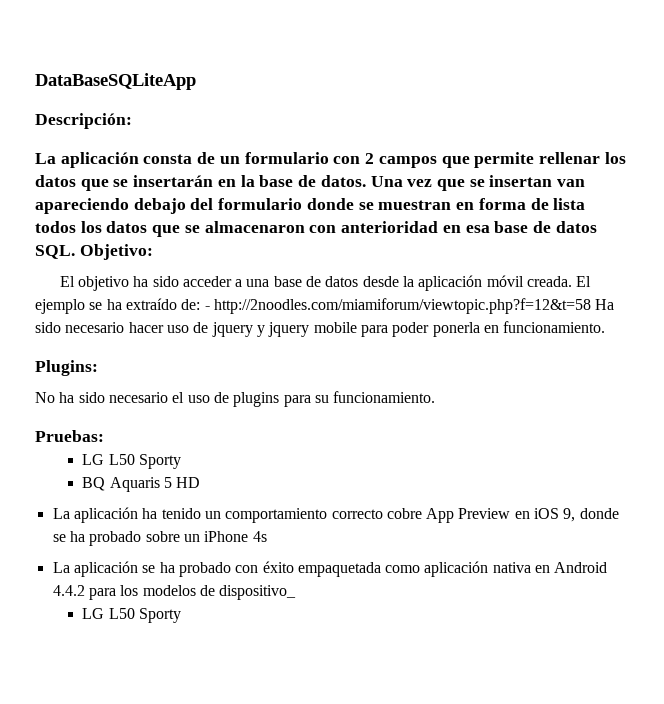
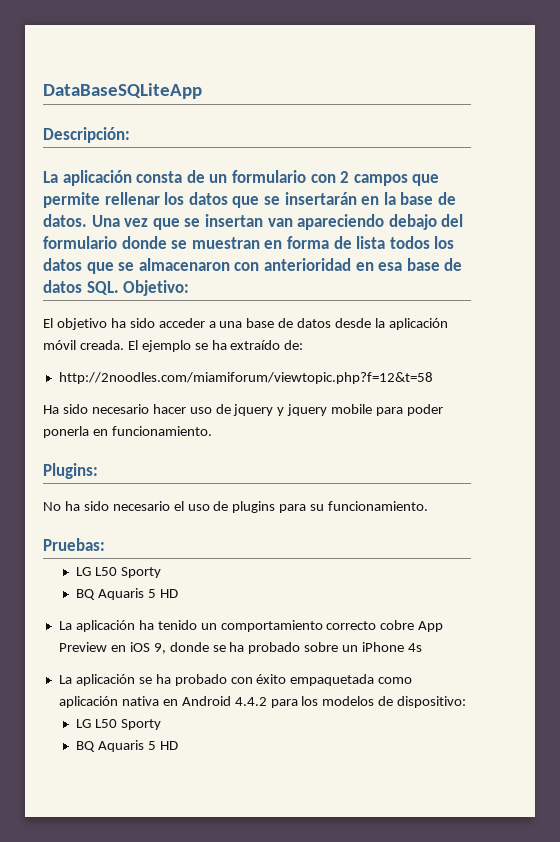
[204,306,210,310] - -> (304, 345) //
(591, 306) none -> (433, 378) //
[219,585,297,600] [82,608,182,623] dispositivo_ // LG L50 Sporty -> [397,696,467,708] [76,719,162,730] [76,740,178,752] dispositivo: // LG L50 Sporty // BQ Aquaris 5 HD

